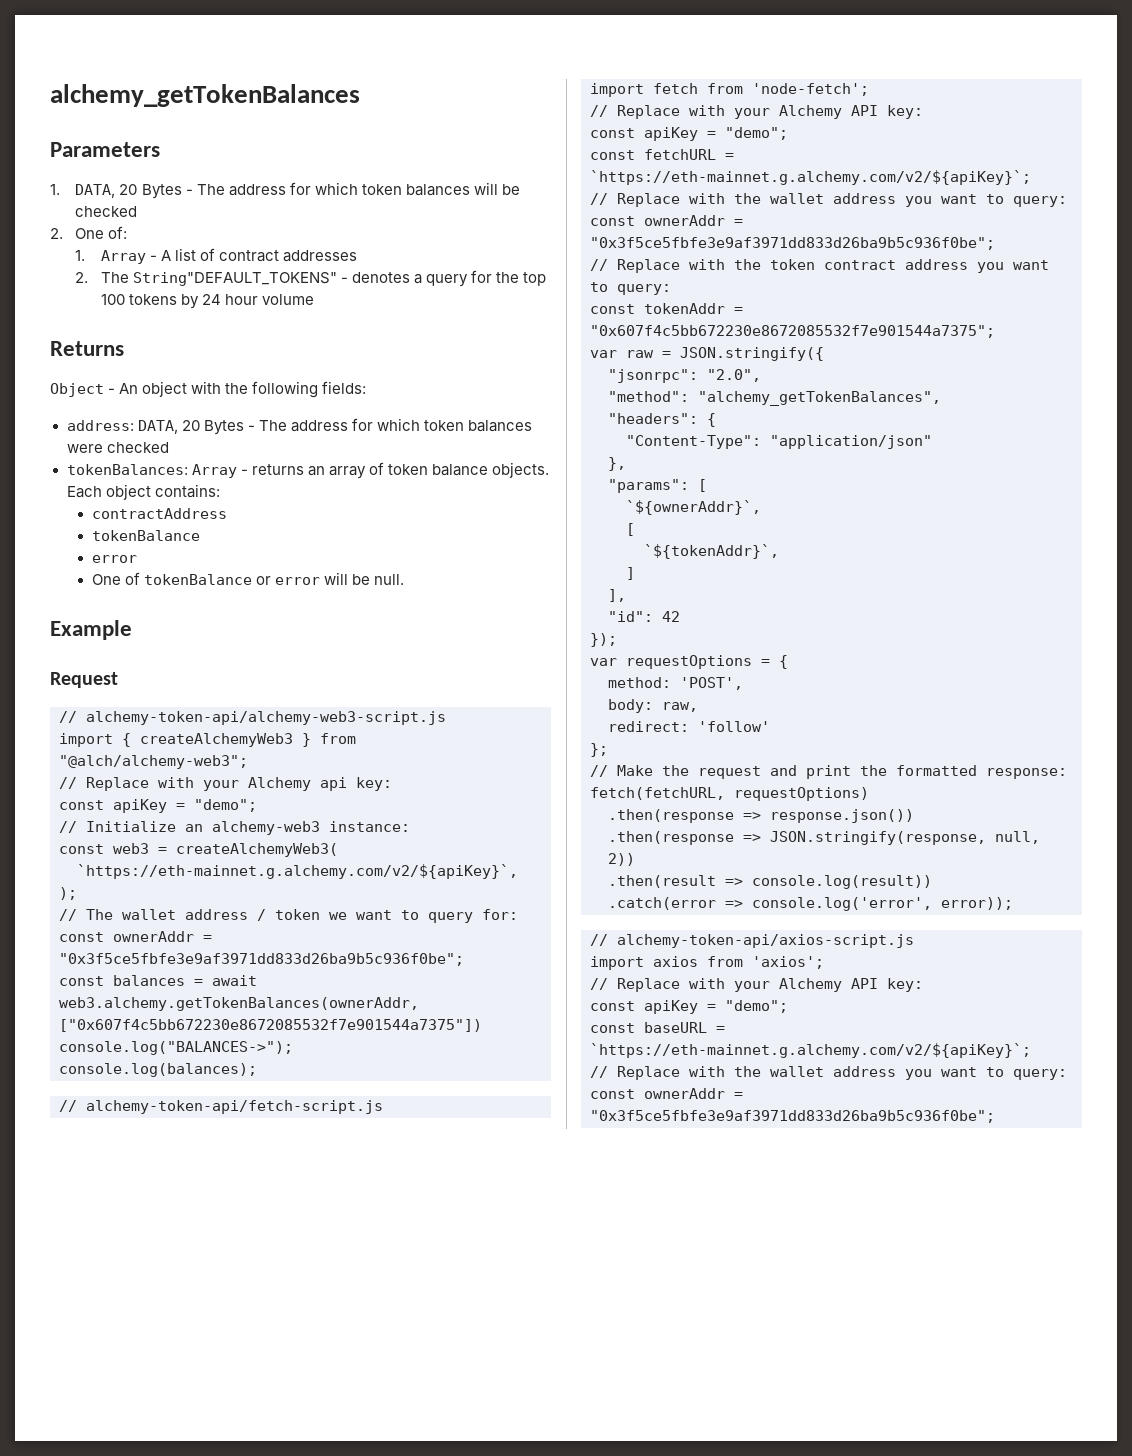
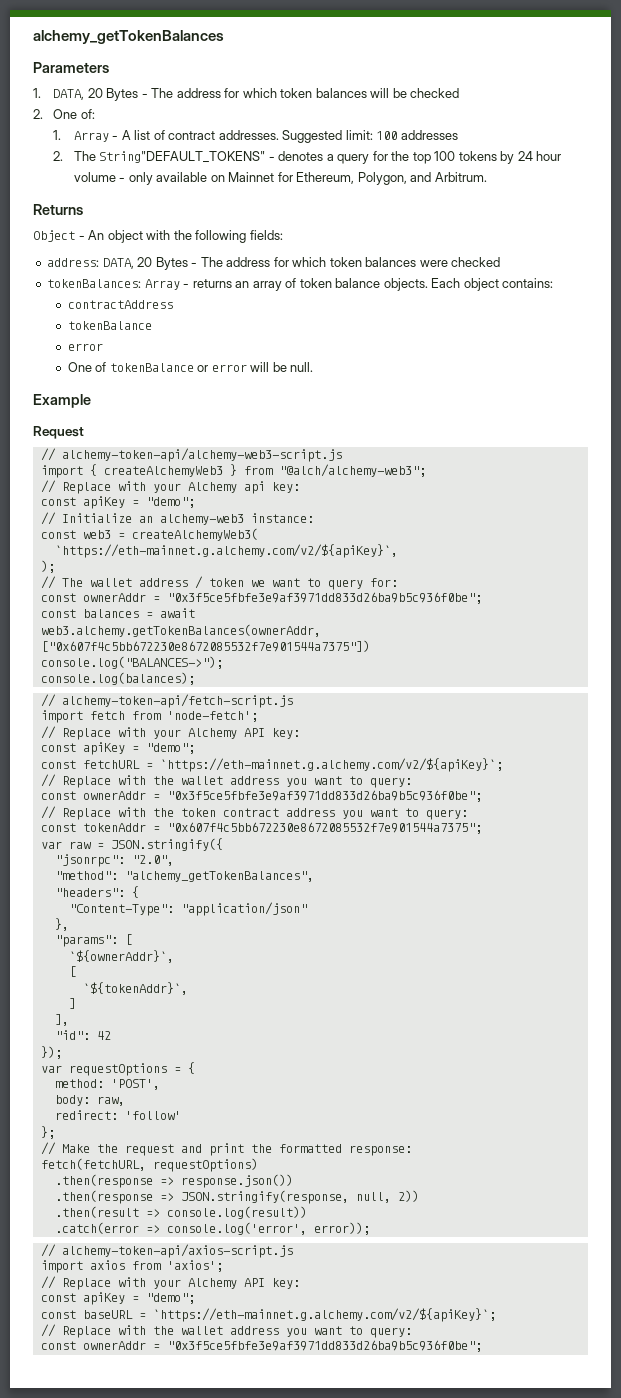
(280, 256) none -> [218,130,398,143] addresses. Suggested limit: 100
(315, 299) none -> [119,172,487,185] - only available on Mainnet for Ethereum, Polygon, and Arbitrum.

